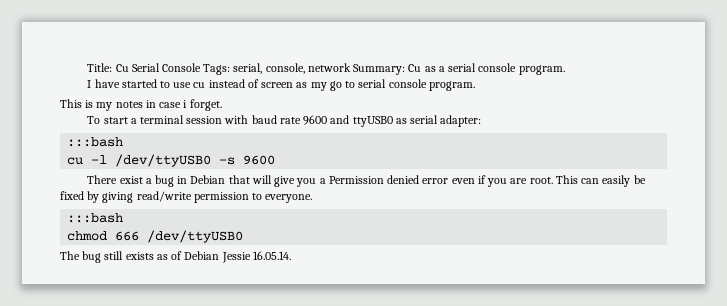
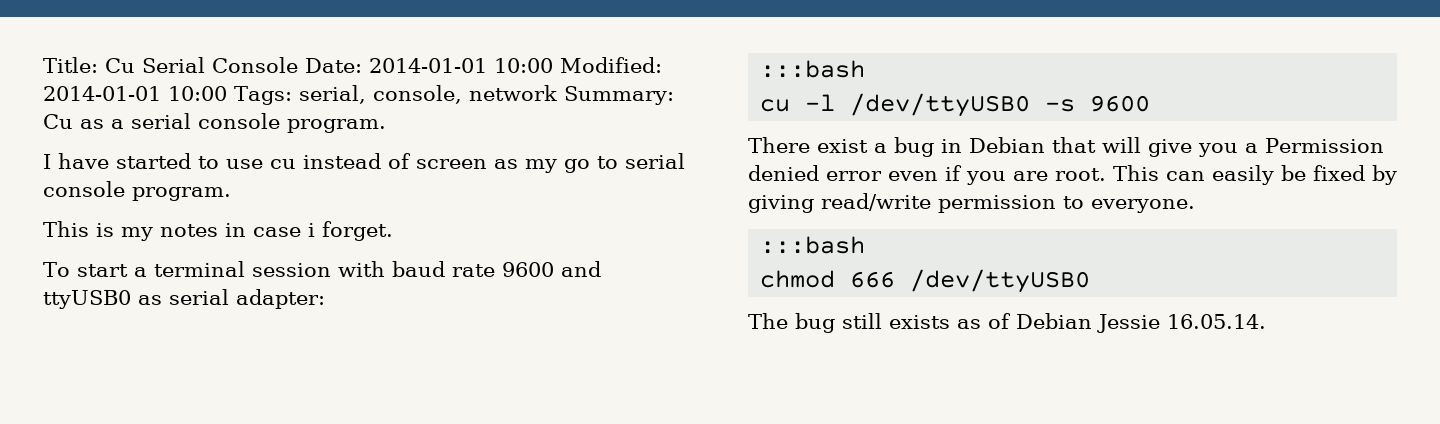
(201, 67) none -> [305,57,662,73] [43,86,227,101] Date: 2014-01-01 10:00 Modified: 2014-01-01 10:00

